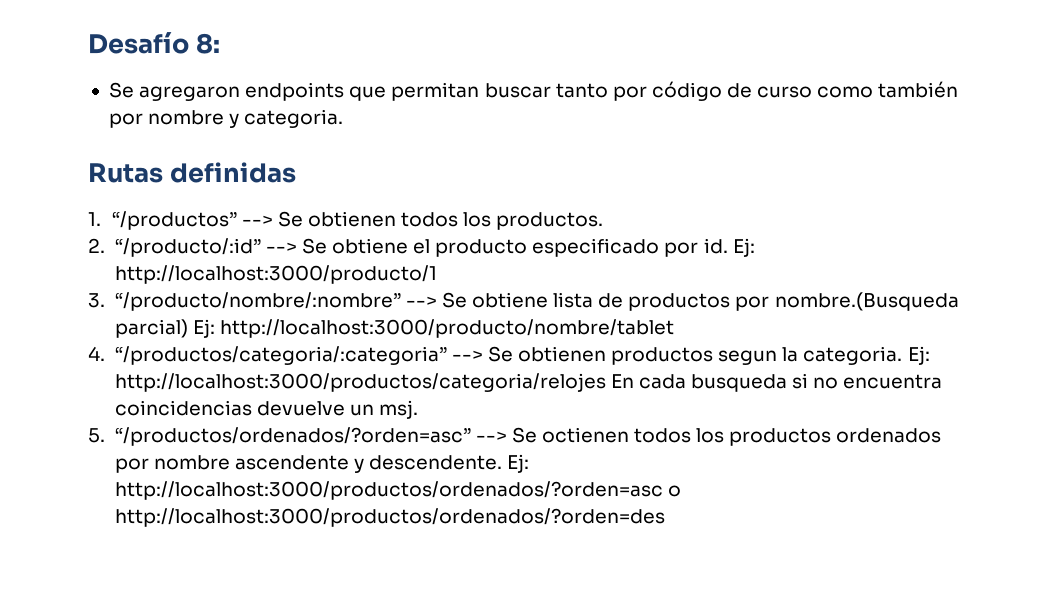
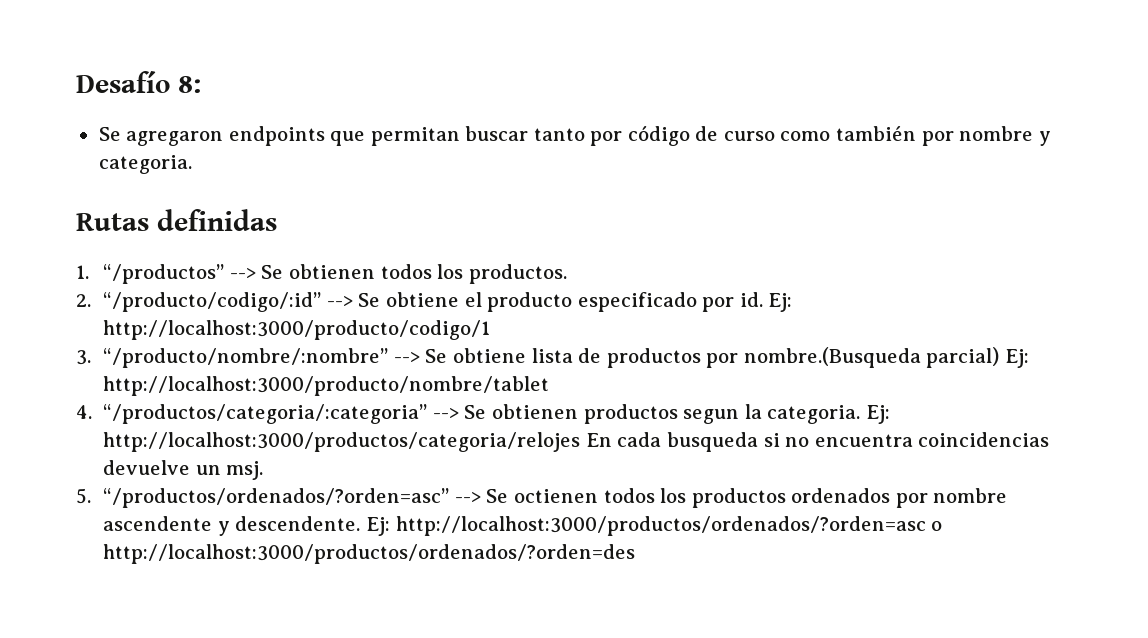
[114,238,261,257] “/producto/:id” -> [103,292,322,312] “/producto/codigo/:id”
[114,265,437,284] http://localhost:3000/producto/1 -> [103,320,491,340] http://localhost:3000/producto/codigo/1

